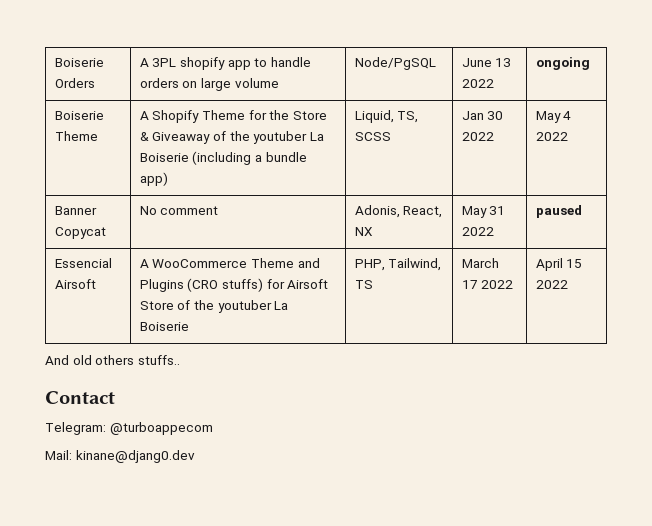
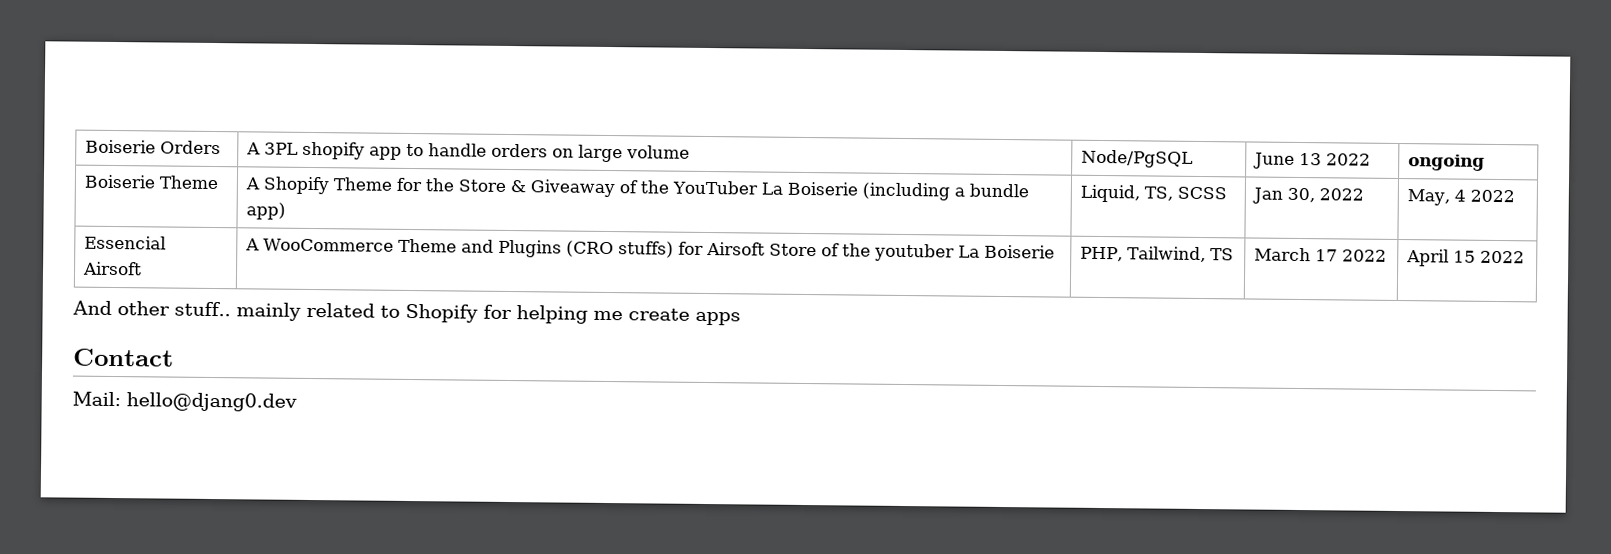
[253,131,308,144] youtuber -> [672,180,759,195] YouTuber
[487,111,504,120] [461,132,494,141] [535,111,561,123] 30 2022 | May -> [1287,187,1365,203] [1407,189,1451,206] 30, 2022 | May,
[54,206,97,215] [54,227,106,239] [139,206,219,215] [354,205,443,218] [354,227,373,236] [461,206,506,218] [461,227,494,236] [535,205,582,218] // Banner Copycat | No comment | Adonis, React, NX | May 31 2022 | paused -> (1516, 196) none
[72,355,180,365] old others stuffs.. -> [117,301,741,326] other stuff.. mainly related to Shopify for helping me create apps
[45,422,213,435] // Telegram: @turboappecom -> (174, 357) none
[75,450,195,463] kinane@djang0.dev -> [126,392,297,412] hello@djang0.dev

